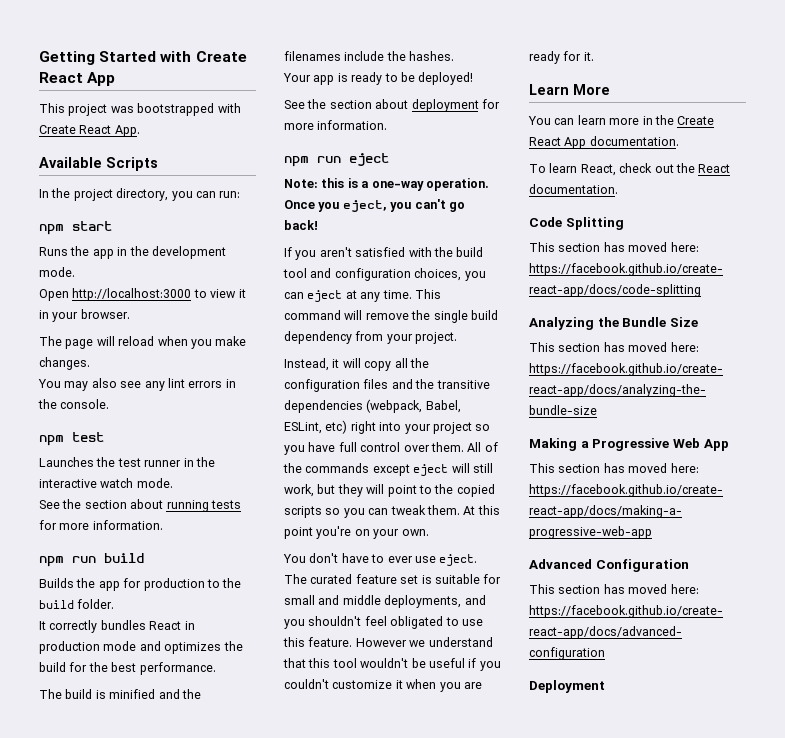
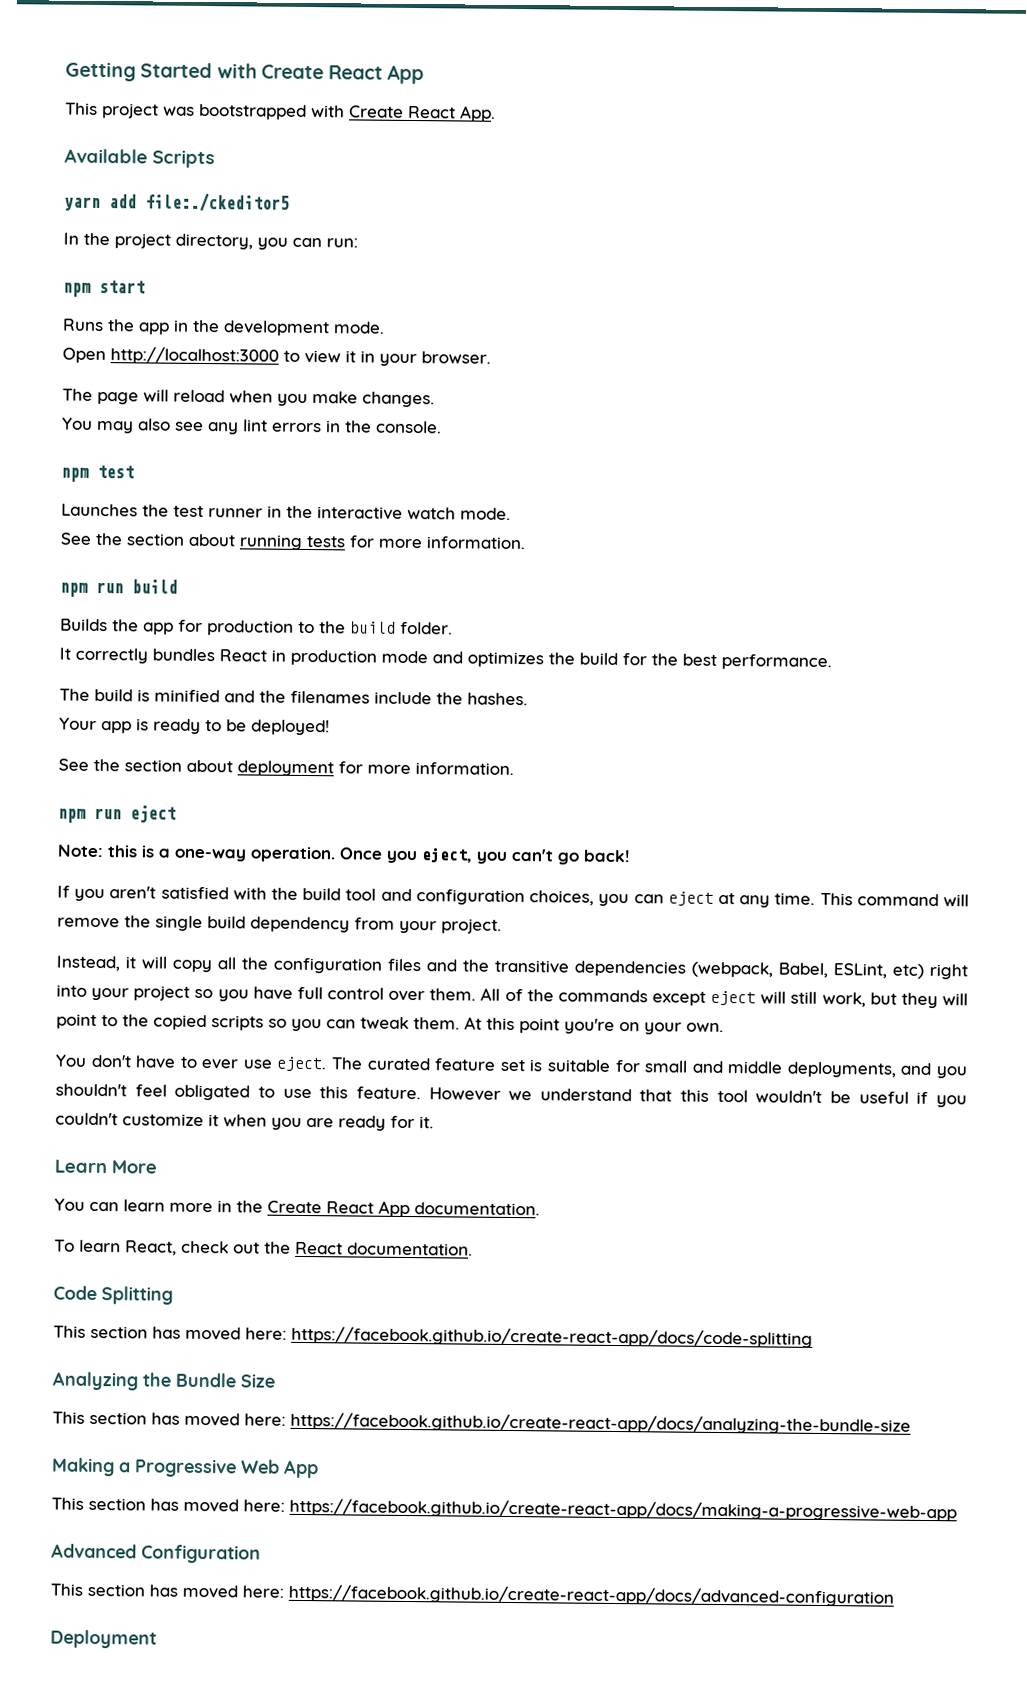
(158, 164) none -> [64,192,290,212] // yarn add file:./ckeditor5

